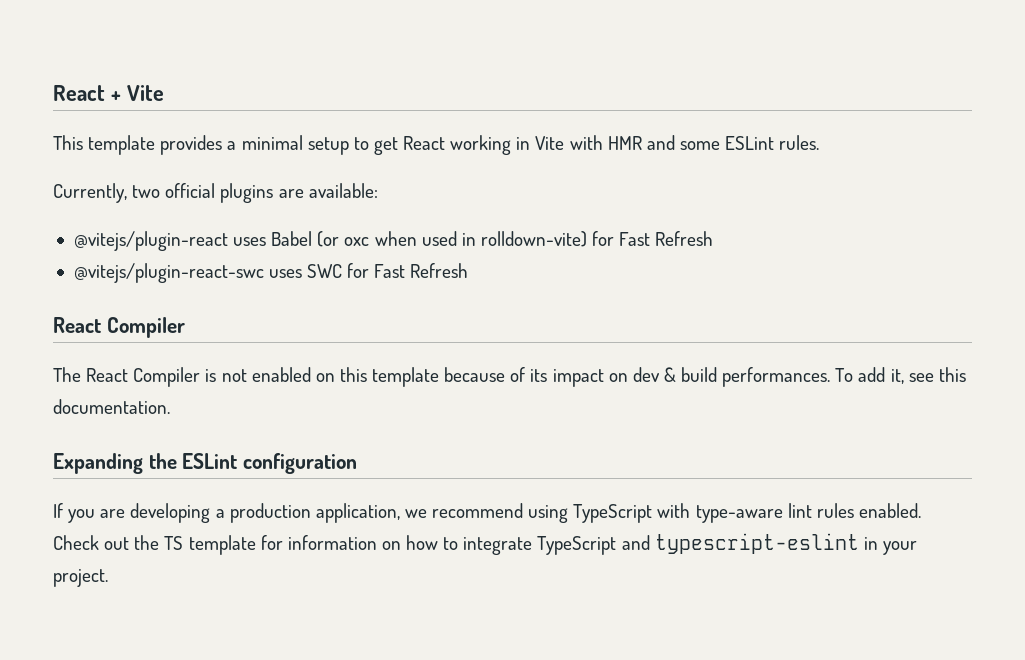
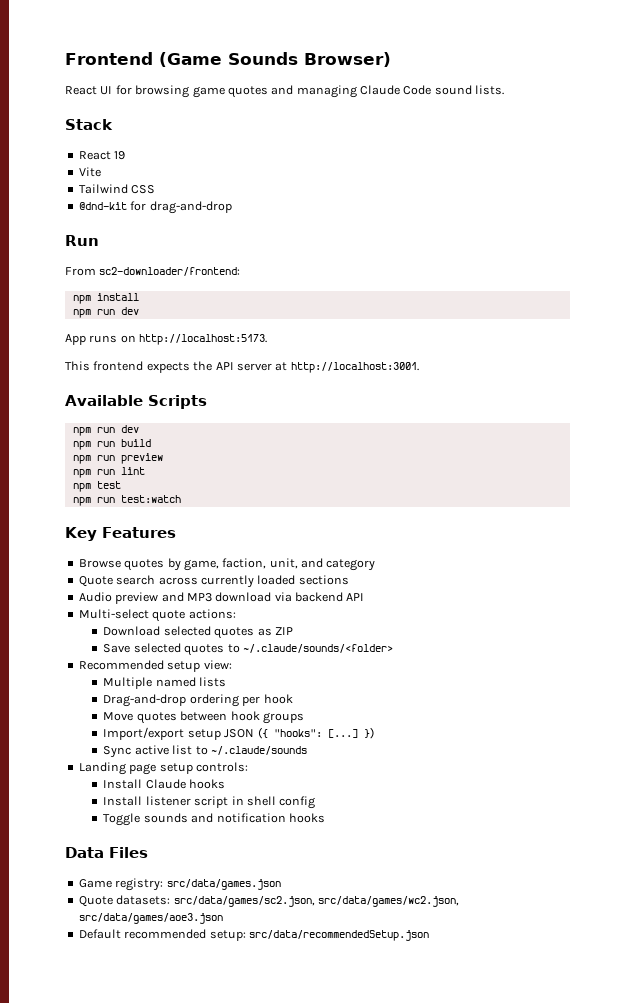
[53,85,164,101] [53,135,820,155] [53,183,378,203] [73,231,714,251] [73,263,469,283] [53,317,185,338] [53,367,966,387] [53,399,170,414] [53,453,358,474] [53,503,921,523] [53,533,917,555] [53,569,108,587] React + Vite // This template provides a minimal setup to get React working in Vite with HMR and some ESLint rules. // Currently, two official plugins are available: // @vitejs/plugin-react uses Babel (or oxc when used in rolldown-vite) for Fast Refresh // @vitejs/plugin-react-swc uses SWC for Fast Refresh // React Compiler // The React Compiler is not enabled on this template because of its impact on dev & build performances. To add it, see this documentation. // Expanding the ESLint configuration // If you are developing a production application, we recommend using TypeScript with type-aware lint rules enabled. Check out the TS template for information on how to integrate TypeScript and typescript-eslint in your project. -> [65,52,391,67] [65,85,505,98] [65,119,113,130] [78,151,126,160] [78,167,101,177] [78,184,156,194] [78,201,232,214] [65,235,99,246] [65,267,241,276] [72,293,139,304] [72,307,139,318] [65,334,268,345] [65,361,419,373] [65,395,207,409] [72,425,139,436] [72,439,151,450] [72,453,163,464] [72,467,145,478] [72,481,121,492] [72,495,181,506] [65,527,176,541] [78,558,376,571] [78,575,349,588] [78,592,365,604] [78,609,236,622] [103,626,293,639] [103,643,393,656] [78,660,232,672] [103,677,227,689] [103,694,293,707] [103,711,304,724] [103,727,374,740] [103,745,307,758] [78,762,248,775] [103,779,226,789] [103,796,316,809] [103,813,325,826] [65,847,148,858] [78,878,281,891] [78,895,459,907] [78,913,223,924] [78,929,429,941] Frontend (Game Sounds Browser) // React UI for browsing game quotes and managing Claude Code sound lists. // Stack // React 19 // Vite // Tailwind CSS // @dnd-kit for drag-and-drop // Run // From sc2-downloader/frontend: // npm install // npm run dev // App runs on http://localhost:5173. // This frontend expects the API server at http://localhost:3001. // Available Scripts // npm run dev // npm run build // npm run preview // npm run lint // npm test // npm run test:watch // Key Features // Browse quotes by game, faction, unit, and category // Quote search across currently loaded sections // Audio preview and MP3 download via backend API // Multi-select quote actions: // Download selected quotes as ZIP // Save selected quotes to ~/.claude/sounds/<folder> // Recommended setup view: // Multiple named lists // Drag-and-drop ordering per hook // Move quotes between hook groups // Import/export setup JSON ({ "hooks": [...] }) // Sync active list to ~/.claude/sounds // Landing page setup controls: // Install Claude hooks // Install listener script in shell config // Toggle sounds and notification hooks // Data Files // Game registry: src/data/games.json // Quote datasets: src/data/games/sc2.json, src/data/games/wc2.json, src/data/games/aoe3.json // Default recommended setup: src/data/recommendedSetup.json

